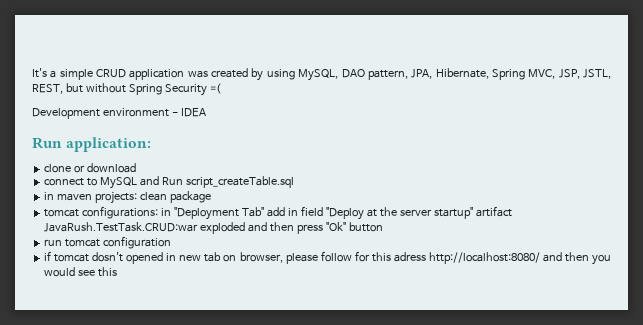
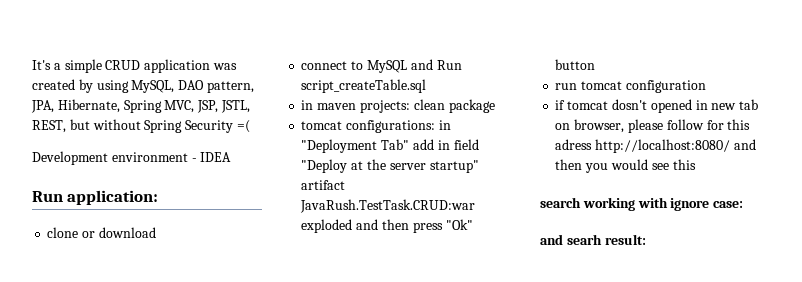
(118, 272) none -> [540,197,744,211] [540,234,646,245] // search working with ignore case: // and searh result:

